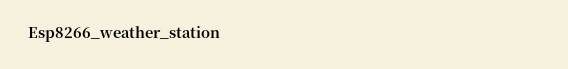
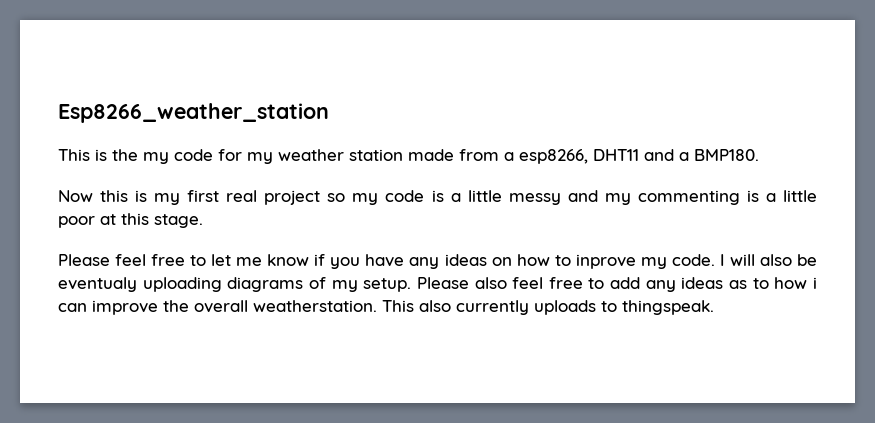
(220, 34) none -> [58,149,759,164] [58,190,817,205] [58,213,203,228] [58,254,817,269] [58,277,817,292] [58,300,714,315] // This is the my code for my weather station made from a esp8266, DHT11 and a BMP180. // Now this is my first real project so my code is a little messy and my commenting is a little poor at this stage. // Please feel free to let me know if you have any ideas on how to inprove my code. I will also be eventualy uploading diagrams of my setup. Please also feel free to add any ideas as to how i can improve the overall weatherstation. This also currently uploads to thingspeak.

